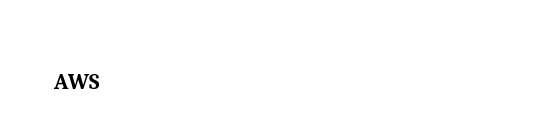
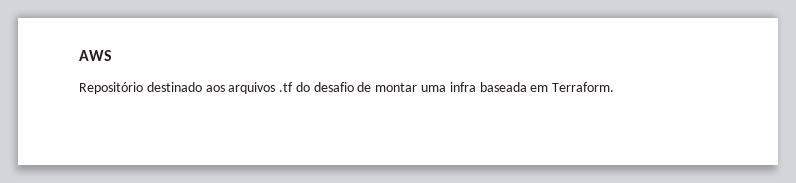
(100, 81) none -> [79,82,615,94] // Repositório destinado aos arquivos .tf do desafio de montar uma infra baseada em Terraform.

